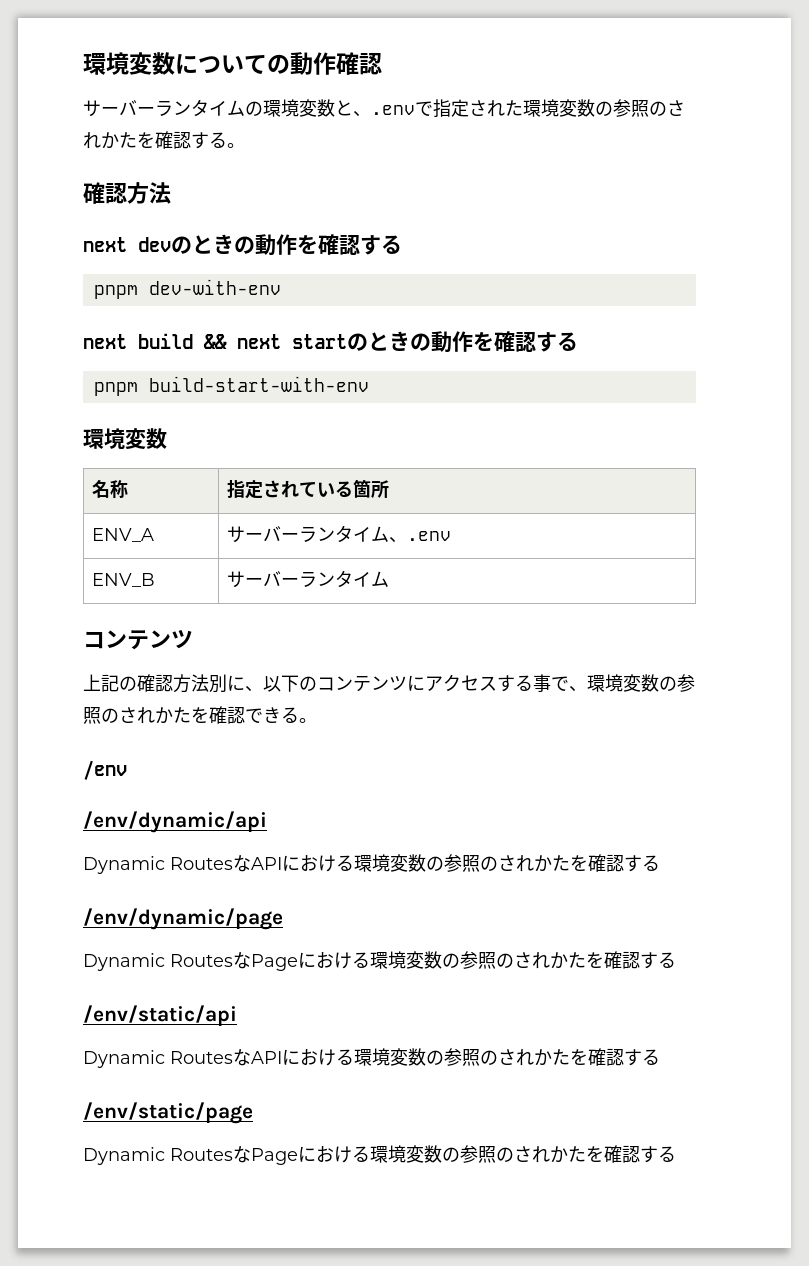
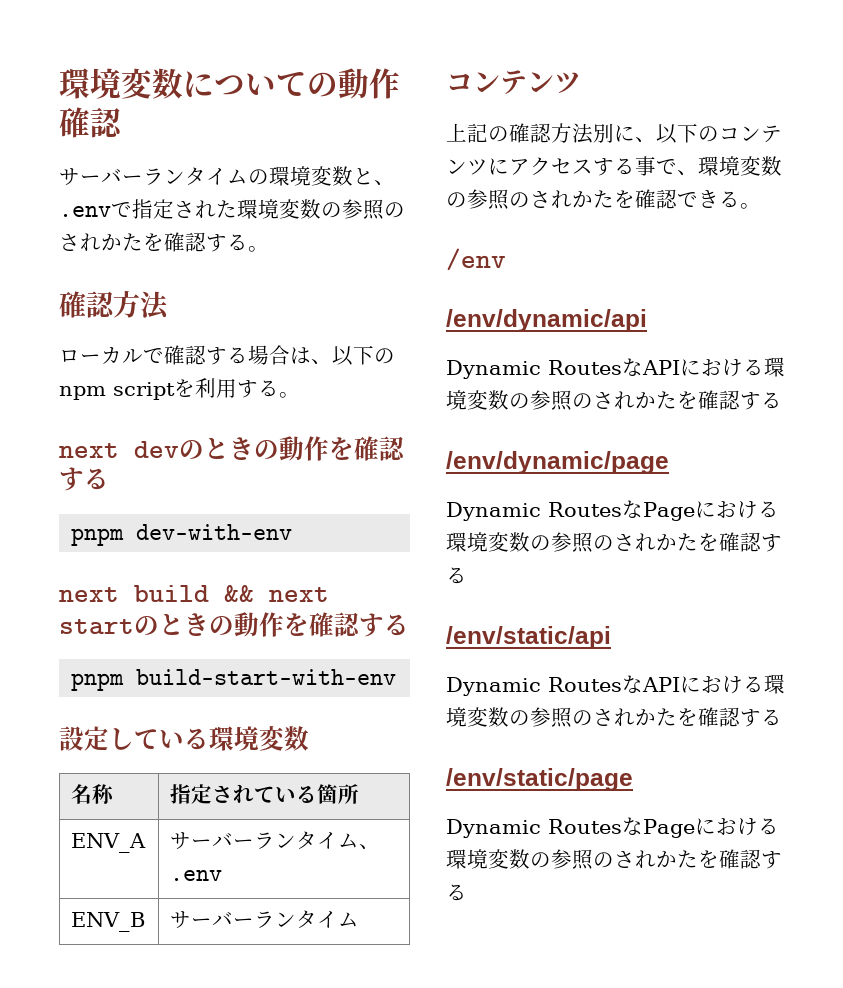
(171, 193) none -> [59,345,395,366] [59,378,300,400] // ローカルで確認する場合は、以下のnpm scriptを利用する。
(369, 384) none -> [59,726,209,751] 設定している

